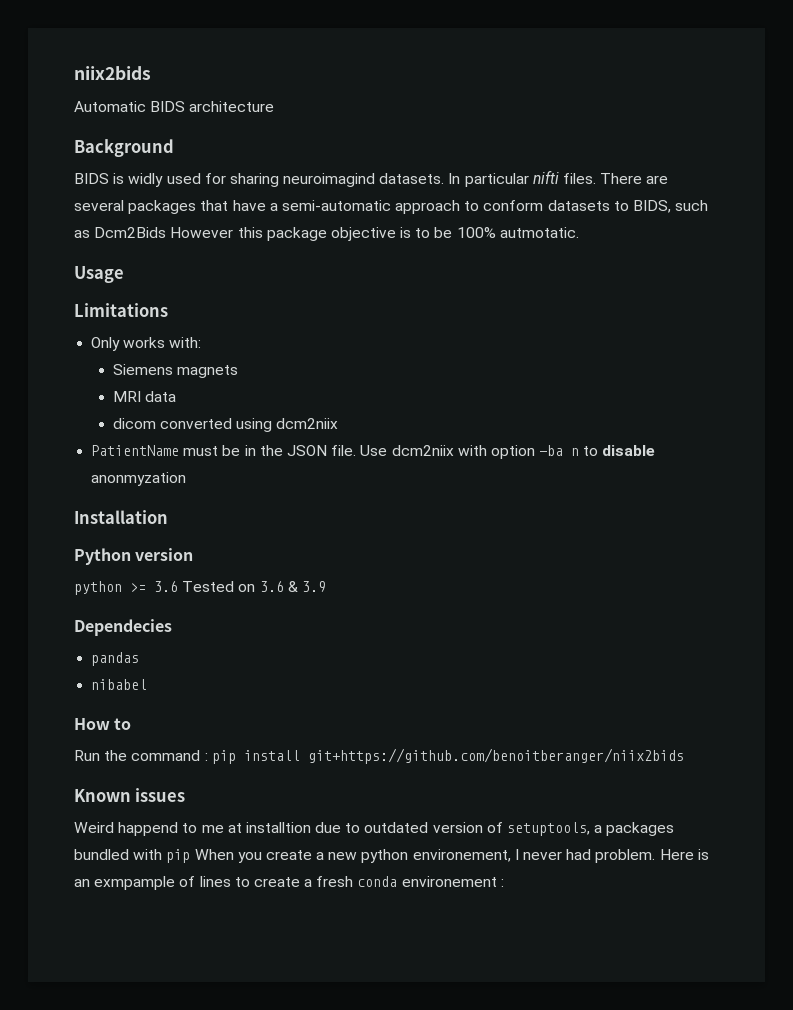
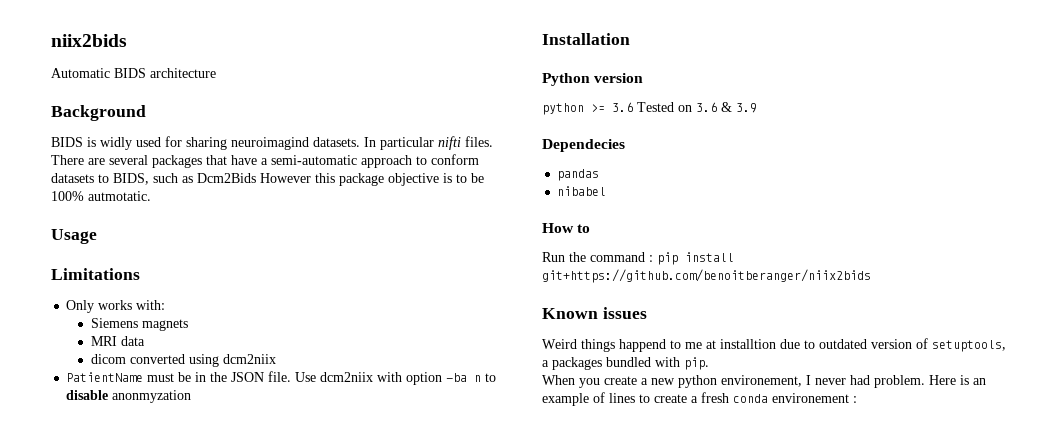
(114, 827) none -> [581,339,615,352] things
[166,849,191,863] pip -> [684,357,709,370] pip. //
[94,876,176,890] exmpample -> [542,393,589,406] example

